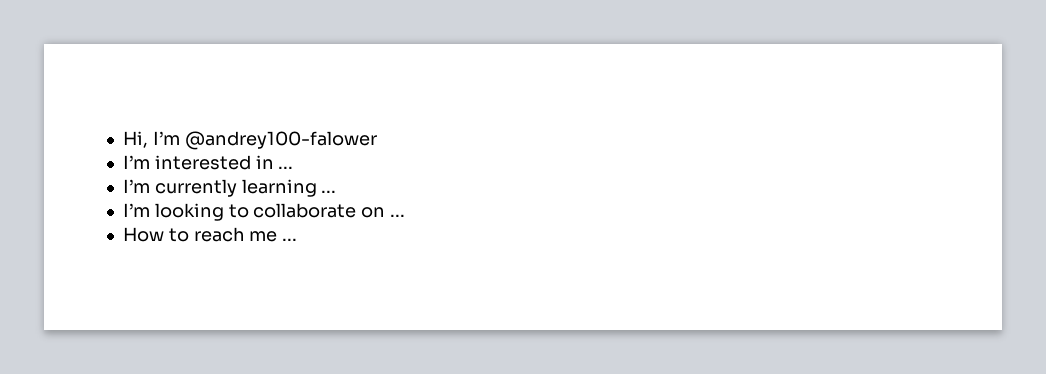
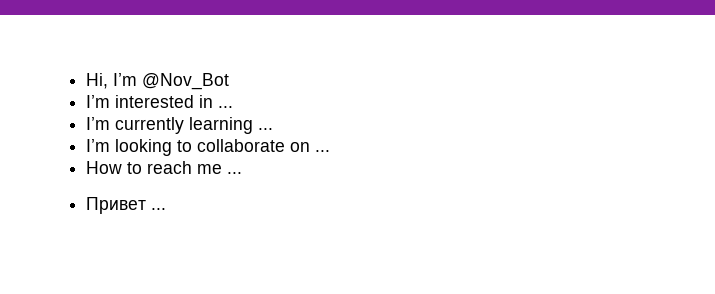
[184,131,377,150] @andrey100-falower -> [142,73,230,90] @Nov_Bot
(298, 239) none -> [86,197,167,214] // Привет ...

